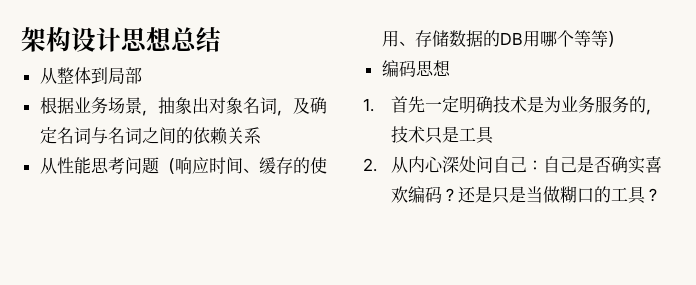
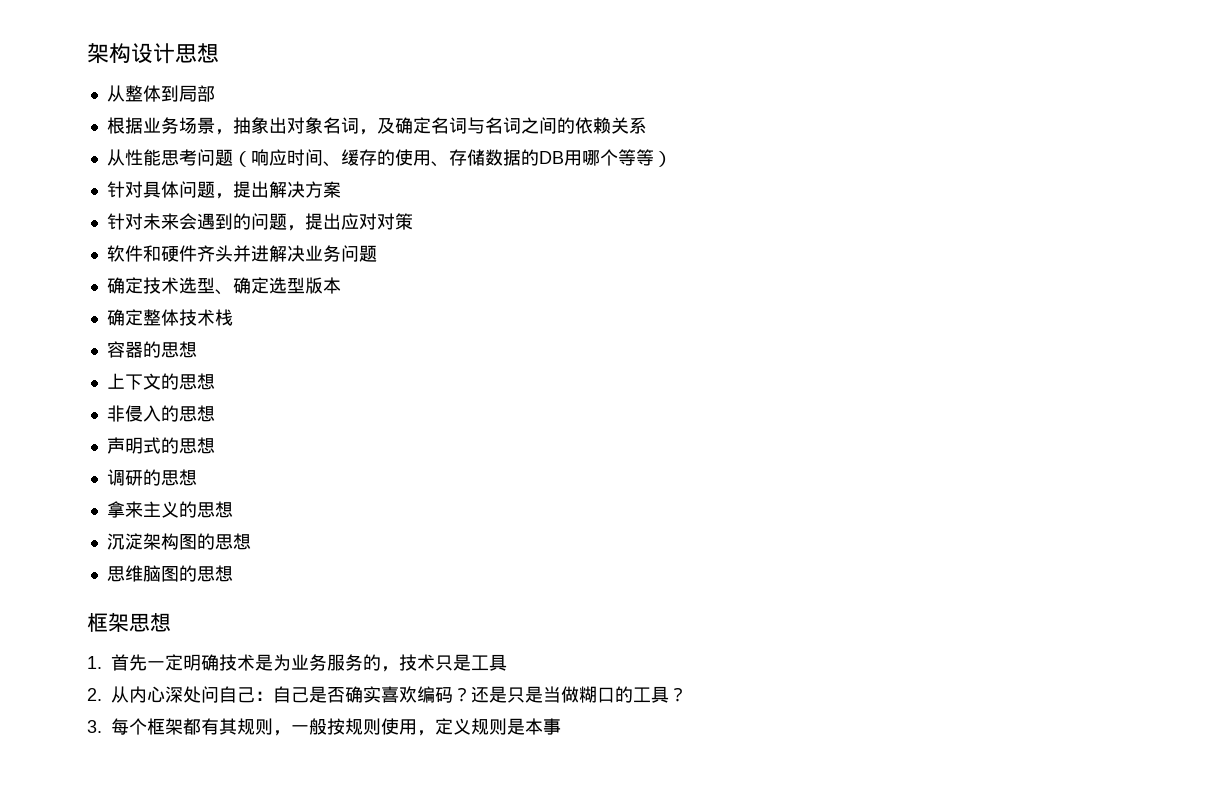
[171,27,221,52] 总结 -> (219, 53) none
[381,60,416,77] 编码 -> [106,181,341,199] [106,213,413,231] [106,245,377,262] [106,277,341,295] [106,309,233,326] [106,341,197,358] [106,373,215,390] [106,405,215,422] [106,437,215,454] [106,469,197,486] [106,501,233,518] [106,533,251,550] [106,565,233,582] [87,612,129,632] 针对具体问题，提出解决方案 // 针对未来会遇到的问题，提出应对对策 // 软件和硬件齐头并进解决业务问题 // 确定技术选型、确定选型版本 // 确定整体技术栈 // 容器的思想 // 上下文的思想 // 非侵入的思想 // 声明式的思想 // 调研的思想 // 拿来主义的思想 // 沉淀架构图的思想 // 思维脑图的思想 // 框架
(662, 195) none -> [87,718,561,736] // 3.每个框架都有其规则，一般按规则使用，定义规则是本事

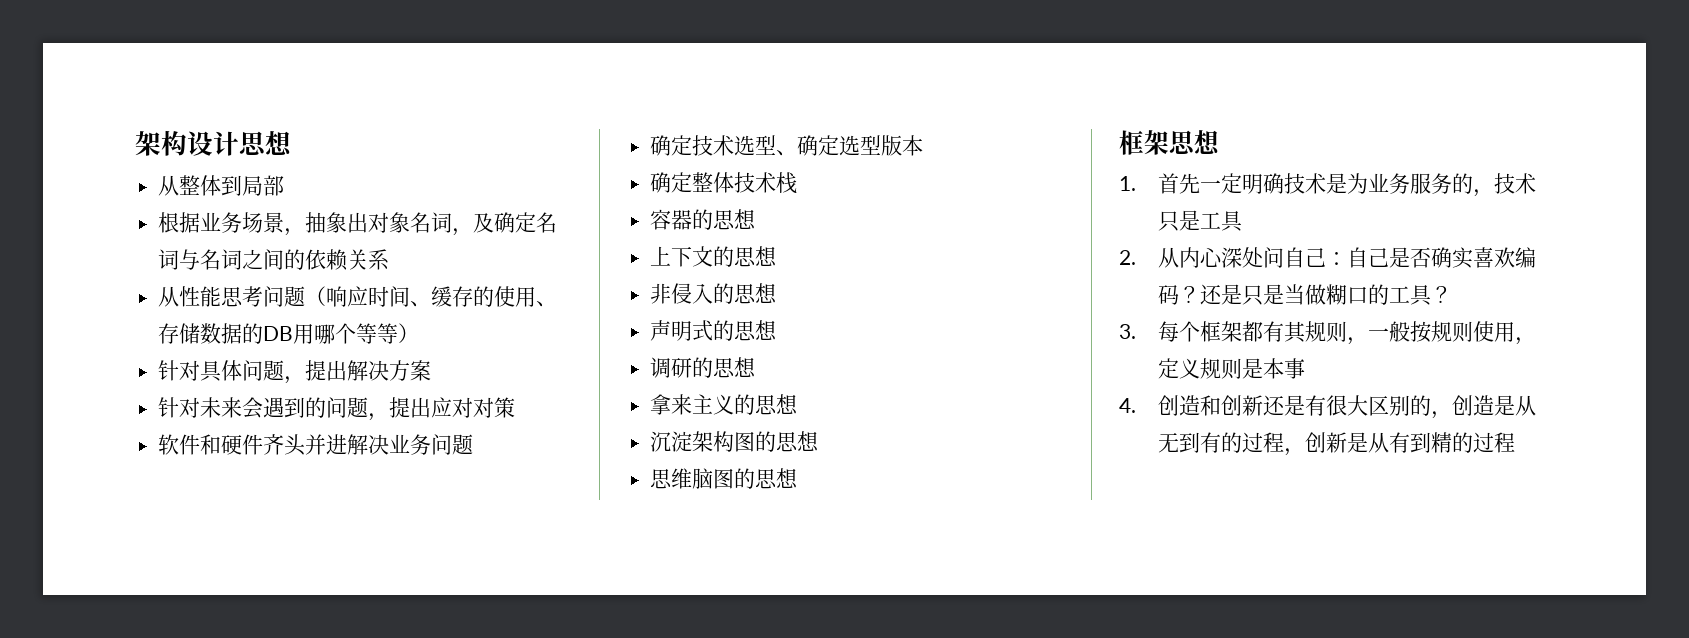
(561, 726) none -> [1119,395,1537,419] [1158,432,1516,456] // 4.创造和创新还是有很大区别的，创造是从无到有的过程，创新是从有到精的过程

